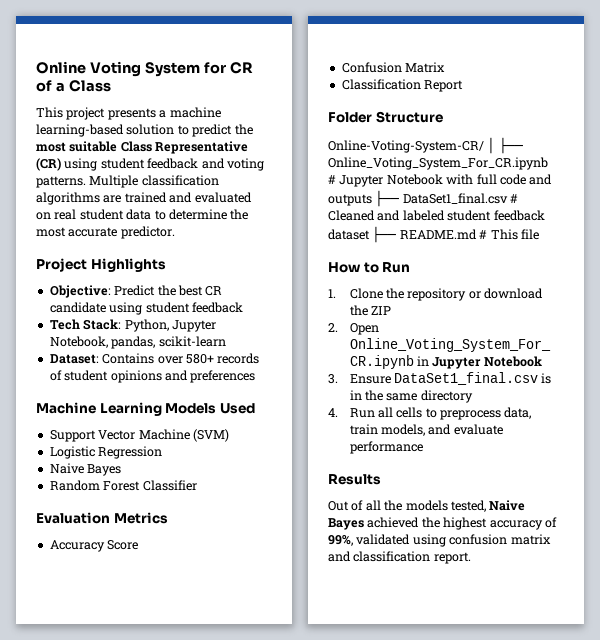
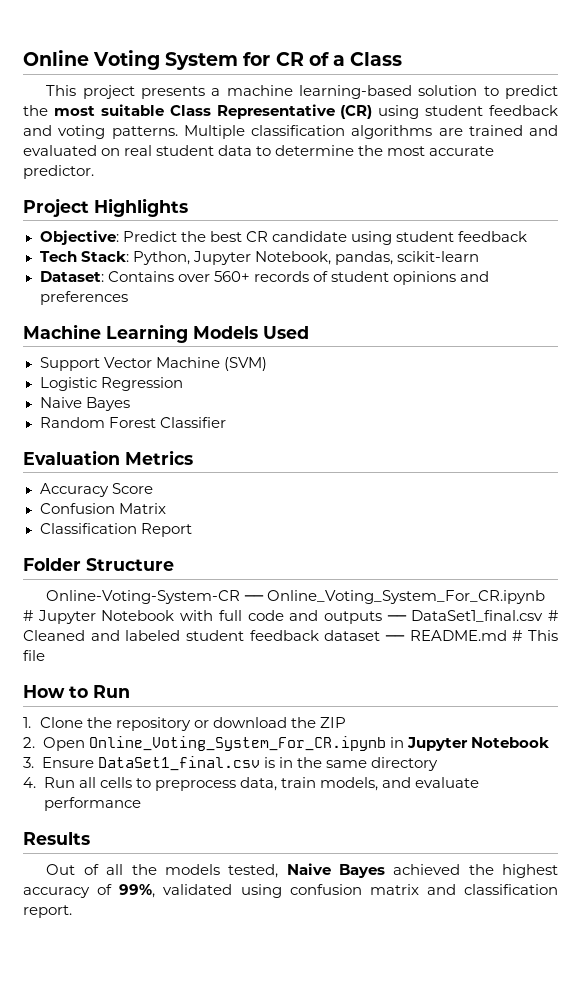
[185,354,214,364] 580+ -> [213,271,250,282] 560+
[328,137,523,154] Online-Voting-System-CR/ │ ├── -> [46,590,264,604] Online-Voting-System-CR ──
[375,190,400,207] ├── -> [386,615,407,621] ──
[372,226,397,243] ├── -> [385,635,406,641] ──

